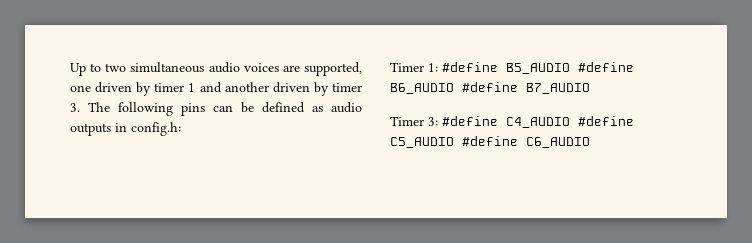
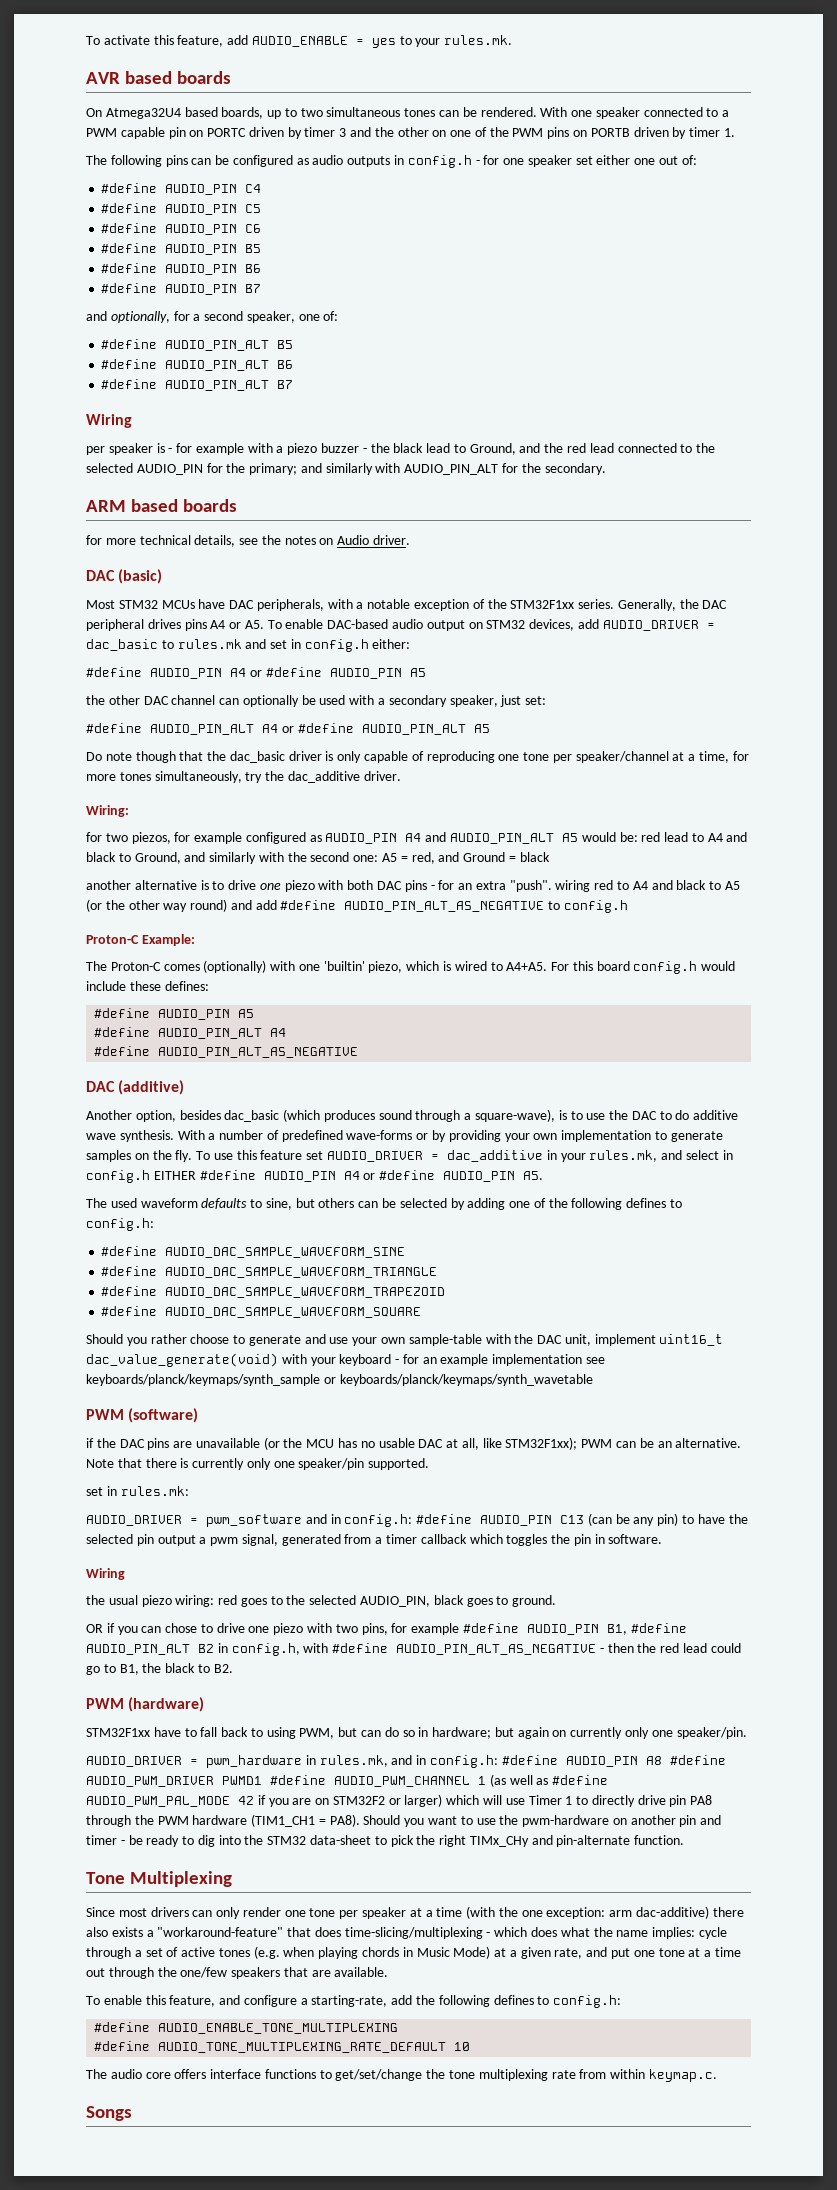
[70,62,362,76] [70,82,362,96] [70,103,80,112] Up to two simultaneous audio voices are supported, one driven by timer 1 and another driven by timer 3. -> [86,35,513,48] [86,71,232,84] [86,107,730,119] [86,127,735,139] To activate this feature, add AUDIO_ENABLE = yes to your rules.mk. // AVR based boards // On Atmega32U4 based boards, up to two simultaneous tones can be rendered. With one speaker connected to a PWM capable pin on PORTC driven by timer 3 and the other on one of the PWM pins on PORTB driven by timer 1. //
[262,102,305,113] defined -> [232,155,293,167] configured
[131,122,181,136] [390,62,634,74] [390,82,590,94] [390,116,634,128] [390,136,590,148] config.h: // Timer 1: #define B5_AUDIO #define B6_AUDIO #define B7_AUDIO // Timer 3: #define C4_AUDIO #define C5_AUDIO #define C6_AUDIO -> [407,155,697,168] [101,183,262,195] [101,203,262,215] [101,223,262,235] [101,243,262,255] [101,263,262,275] [101,283,262,295] [86,311,339,323] [101,339,294,351] [101,359,294,371] [101,379,294,391] [86,414,132,428] [86,443,716,455] [86,463,606,475] [86,499,238,512] [86,535,411,547] [86,569,163,584] [86,599,728,611] [86,619,715,631] [86,639,411,652] [86,667,426,679] [86,695,547,707] [86,723,490,735] [86,751,749,763] [86,771,401,783] [86,805,129,817] [86,832,748,844] [86,852,550,864] [86,880,740,892] [86,899,629,913] [86,934,195,946] [86,960,736,974] [86,981,209,991] [94,1008,255,1020] [94,1027,287,1039] [94,1046,359,1058] [86,1080,185,1095] [86,1109,739,1122] [86,1130,723,1142] [86,1150,733,1162] [86,1170,544,1183] [86,1198,683,1210] [86,1218,154,1231] [101,1246,406,1258] [101,1266,438,1278] [101,1286,446,1298] [101,1306,422,1318] [86,1334,724,1346] [86,1353,606,1367] [86,1374,593,1386] [86,1408,199,1423] [86,1437,742,1450] [86,1458,430,1470] [86,1486,189,1496] [86,1513,748,1527] [86,1534,663,1546] [86,1568,125,1580] [86,1595,557,1607] [86,1623,687,1635] [86,1643,741,1656] [86,1663,233,1675] [86,1697,205,1712] [86,1727,747,1739] [86,1755,726,1768] [86,1774,609,1787] [86,1794,713,1807] [86,1814,722,1827] [86,1835,685,1847] [86,1871,233,1887] [86,1906,744,1919] [86,1927,727,1939] [86,1946,741,1959] [86,1967,389,1979] [86,1995,622,2008] [94,2022,399,2034] [94,2041,471,2053] [86,2069,717,2082] [86,2106,132,2121] config.h - for one speaker set either one out of: // #define AUDIO_PIN C4 // #define AUDIO_PIN C5 // #define AUDIO_PIN C6 // #define AUDIO_PIN B5 // #define AUDIO_PIN B6 // #define AUDIO_PIN B7 // and optionally, for a second speaker, one of: // #define AUDIO_PIN_ALT B5 // #define AUDIO_PIN_ALT B6 // #define AUDIO_PIN_ALT B7 // Wiring // per speaker is - for example with a piezo buzzer - the black lead to Ground, and the red lead connected to the selected AUDIO_PIN for the primary; and similarly with AUDIO_PIN_ALT for the secondary. // ARM based boards // for more technical details, see the notes on Audio driver. // DAC (basic) // Most STM32 MCUs have DAC peripherals, with a notable exception of the STM32F1xx series. Generally, the DAC peripheral drives pins A4 or A5. To enable DAC-based audio output on STM32 devices, add AUDIO_DRIVER = dac_basic to rules.mk and set in config.h either: // #define AUDIO_PIN A4 or #define AUDIO_PIN A5 // the other DAC channel can optionally be used with a secondary speaker, just set: // #define AUDIO_PIN_ALT A4 or #define AUDIO_PIN_ALT A5 // Do note though that the dac_basic driver is only capable of reproducing one tone per speaker/channel at a time, for more tones simultaneously, try the dac_additive driver. // Wiring: // for two piezos, for example configured as AUDIO_PIN A4 and AUDIO_PIN_ALT A5 would be: red lead to A4 and black to Ground, and similarly with the second one: A5 = red, and Ground = black // another alternative is to drive one piezo with both DAC pins - for an extra "push". wiring red to A4 and black to A5 (or the other way round) and add #define AUDIO_PIN_ALT_AS_NEGATIVE to config.h // Proton-C Example: // The Proton-C comes (optionally) with one 'builtin' piezo, which is wired to A4+A5. For this board config.h would include these defines: // #define AUDIO_PIN A5 // #define AUDIO_PIN_ALT A4 // #define AUDIO_PIN_ALT_AS_NEGATIVE // DAC (additive) // Another option, besides dac_basic (which produces sound through a square-wave), is to use the DAC to do additive wave synthesis. With a number of predefined wave-forms or by providing your own implementation to generate samples on the fly. To use this feature set AUDIO_DRIVER = dac_additive in your rules.mk, and select in config.h EITHER #define AUDIO_PIN A4 or #define AUDIO_PIN A5. // The used waveform defaults to sine, but others can be selected by adding one of the following defines to config.h: // #define AUDIO_DAC_SAMPLE_WAVEFORM_SINE // #define AUDIO_DAC_SAMPLE_WAVEFORM_TRIANGLE // #define AUDIO_DAC_SAMPLE_WAVEFORM_TRAPEZOID // #define AUDIO_DAC_SAMPLE_WAVEFORM_SQUARE // Should you rather choose to generate and use your own sample-table with the DAC unit, implement uint16_t dac_value_generate(void) with your keyboard - for an example implementation see keyboards/planck/keymaps/synth_sample or keyboards/planck/keymaps/synth_wavetable // PWM (software) // if the DAC pins are unavailable (or the MCU has no usable DAC at all, like STM32F1xx); PWM can be an alternative. Note that there is currently only one speaker/pin supported. // set in rules.mk: // AUDIO_DRIVER = pwm_software and in config.h: #define AUDIO_PIN C13 (can be any pin) to have the selected pin output a pwm signal, generated from a timer callback which toggles the pin in software. // Wiring // the usual piezo wiring: red goes to the selected AUDIO_PIN, black goes to ground. // OR if you can chose to drive one piezo with two pins, for example #define AUDIO_PIN B1, #define AUDIO_PIN_ALT B2 in config.h, with #define AUDIO_PIN_ALT_AS_NEGATIVE - then the red lead could go to B1, the black to B2. // PWM (hardware) // STM32F1xx have to fall back to using PWM, but can do so in hardware; but again on currently only one speaker/pin. // AUDIO_DRIVER = pwm_hardware in rules.mk, and in config.h: #define AUDIO_PIN A8 #define AUDIO_PWM_DRIVER PWMD1 #define AUDIO_PWM_CHANNEL 1 (as well as #define AUDIO_PWM_PAL_MODE 42 if you are on STM32F2 or larger) which will use Timer 1 to directly drive pin PA8 through the PWM hardware (TIM1_CH1 = PA8). Should you want to use the pwm-hardware on another pin and timer - be ready to dig into the STM32 data-sheet to pick the right TIMx_CHy and pin-alternate function. // Tone Multiplexing // Since most drivers can only render one tone per speaker at a time (with the one exception: arm dac-additive) there also exists a "workaround-feature" that does time-slicing/multiplexing - which does what the name implies: cycle through a set of active tones (e.g. when playing chords in Music Mode) at a given rate, and put one tone at a time out through the one/few speakers that are available. // To enable this feature, and configure a starting-rate, add the following defines to config.h: // #define AUDIO_ENABLE_TONE_MULTIPLEXING // #define AUDIO_TONE_MULTIPLEXING_RATE_DEFAULT 10 // The audio core offers interface functions to get/set/change the tone multiplexing rate from within keymap.c. // Songs

